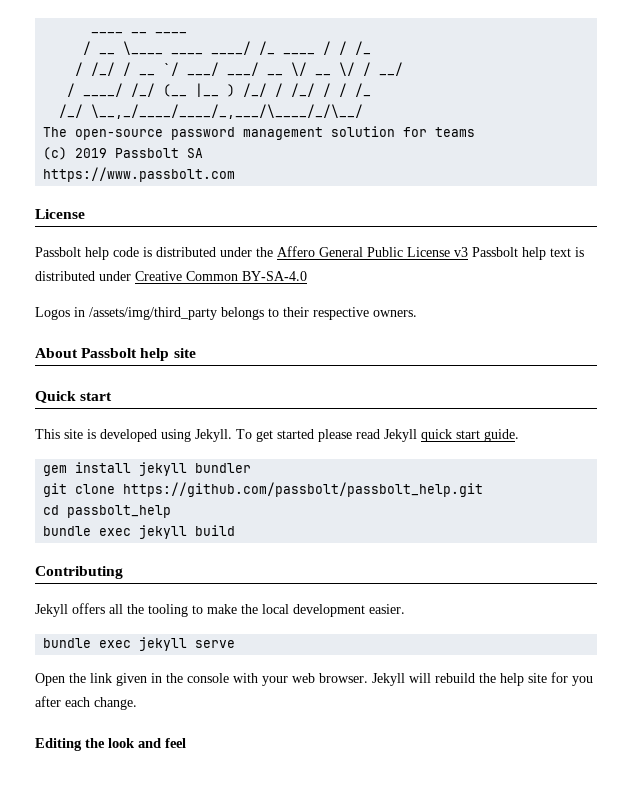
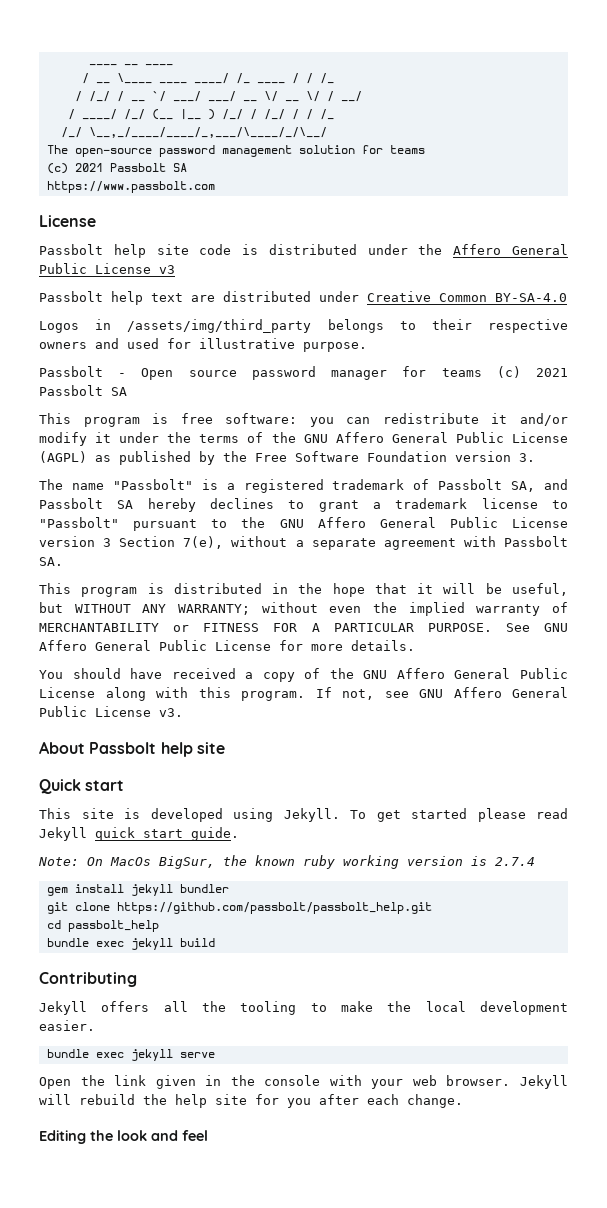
[75,148,108,158] 2019 -> [74,163,103,172] 2021
(109, 253) none -> [156,244,189,255] site
(468, 252) none -> (175, 269) //
[575,247,584,257] is -> [191,295,215,302] are
[373,310,417,317] owners. -> [39,338,367,352] [39,366,568,380] [39,385,127,396] [39,413,568,427] [39,432,568,446] [39,451,535,465] [39,479,568,493] [39,498,568,512] [39,517,568,531] [39,536,568,550] [39,557,63,566] [39,583,568,597] [39,602,568,616] [39,623,568,632] [39,640,415,651] [39,668,568,682] [39,687,568,701] [39,706,183,717] owners and used for illustrative purpose. // Passbolt - Open source password manager for teams (c) 2021 Passbolt SA // This program is free software: you can redistribute it and/or modify it under the terms of the GNU Affero General Public License (AGPL) as published by the Free Software Foundation version 3. // The name "Passbolt" is a registered trademark of Passbolt SA, and Passbolt SA hereby declines to grant a trademark license to "Passbolt" pursuant to the GNU Affero General Public License version 3 Section 7(e), without a separate agreement with Passbolt SA. // This program is distributed in the hope that it will be useful, but WITHOUT ANY WARRANTY; without even the implied warranty of MERCHANTABILITY or FITNESS FOR A PARTICULAR PURPOSE. See GNU Affero General Public License for more details. // You should have received a copy of the GNU Affero General Public License along with this program. If not, see GNU Affero General Public License v3.
(519, 435) none -> [38,855,535,869] // Note: On MacOs BigSur, the known ruby working version is 2.7.4

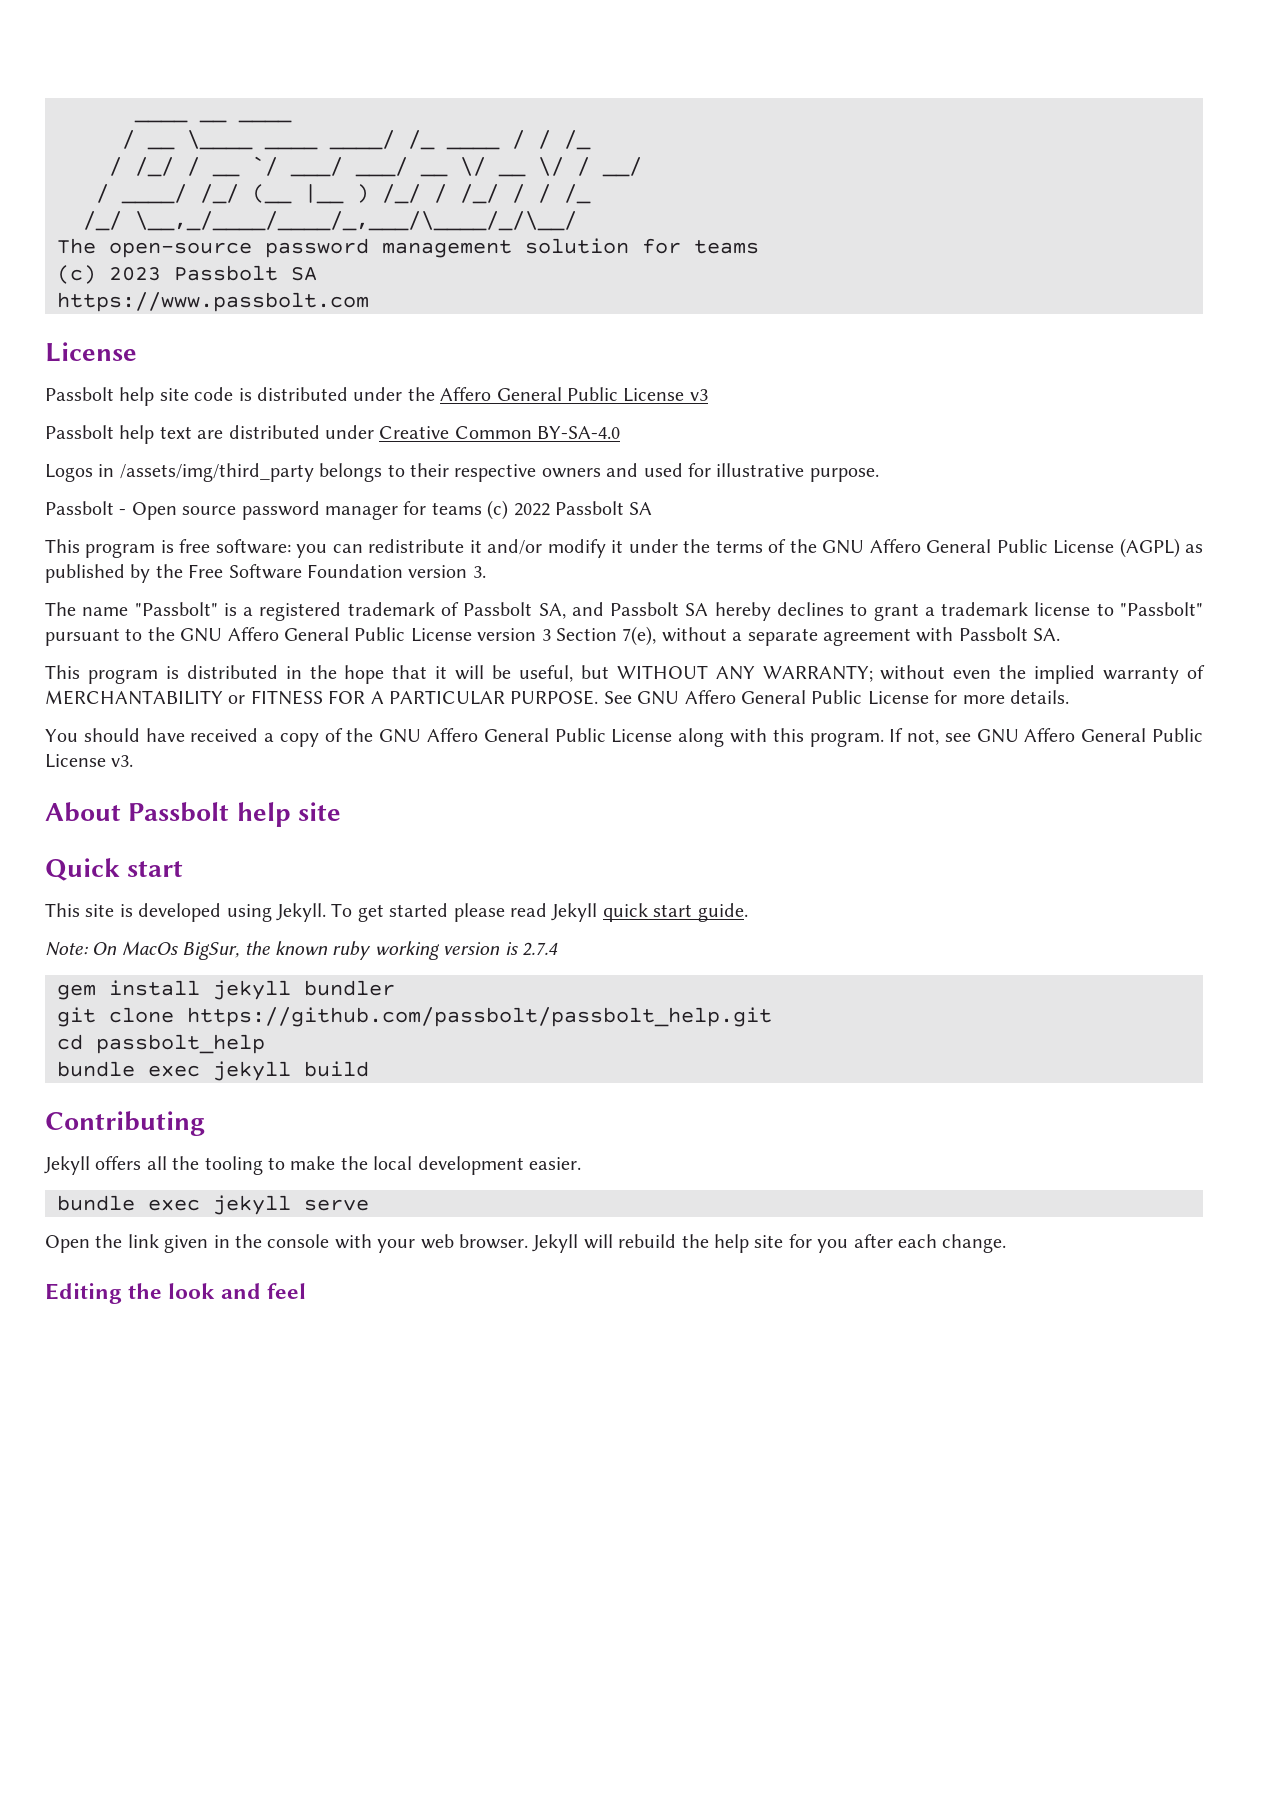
[74,163,103,172] 2021 -> [109,267,161,281] 2023
[536,368,568,377] 2021 -> [513,503,550,516] 2022

